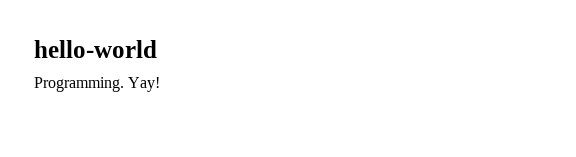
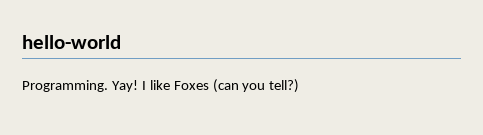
(161, 84) none -> [141,79,300,93] I like Foxes (can you tell?)

